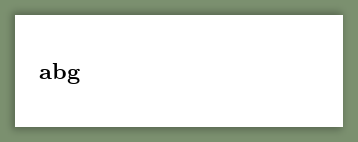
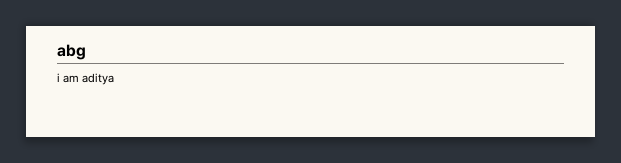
(80, 73) none -> [57,73,115,85] // i am aditya

